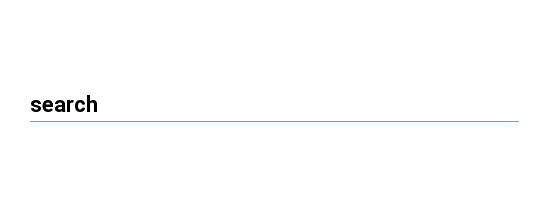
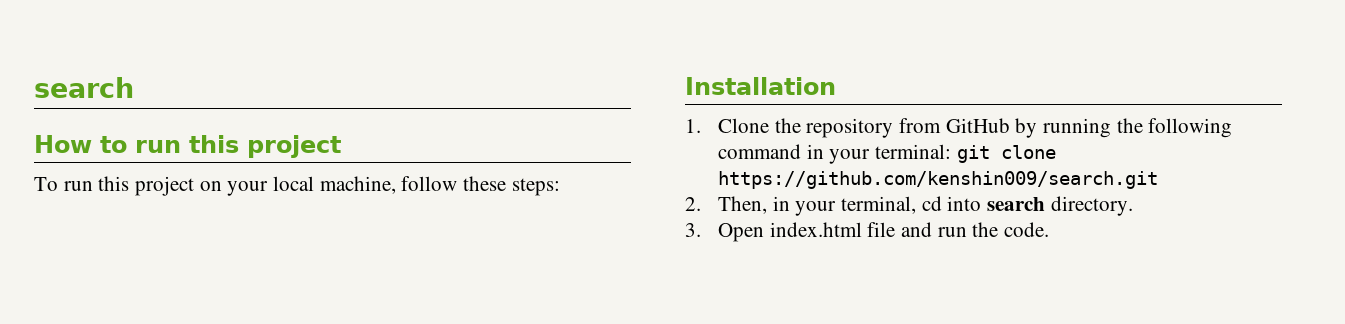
[30,95,98,112] search -> [34,77,134,98] [34,135,341,158] [34,176,560,196] [685,77,836,95] [685,118,1233,138] [717,144,1056,164] [717,171,1158,189] [685,196,1133,216] [685,222,1049,242] search // How to run this project // To run this project on your local machine, follow these steps: // Installation // 1. Clone the repository from GitHub by running the following command in your terminal: git clone https://github.com/kenshin009/search.git // 2. Then, in your terminal, cd into search directory. // 3. Open index.html file and run the code.

